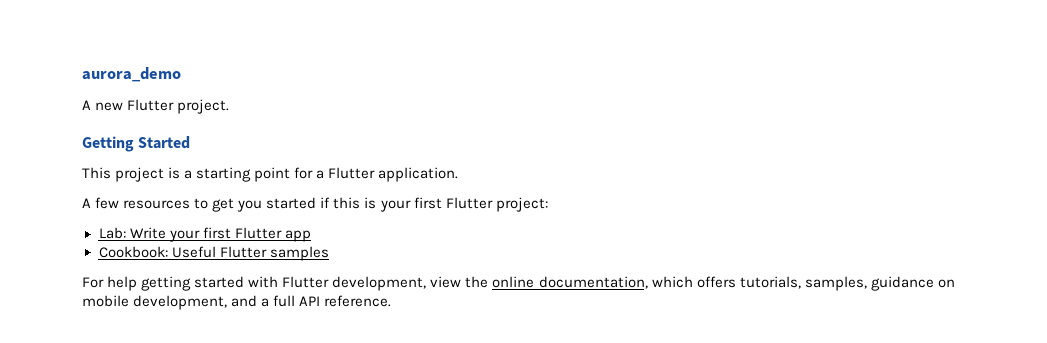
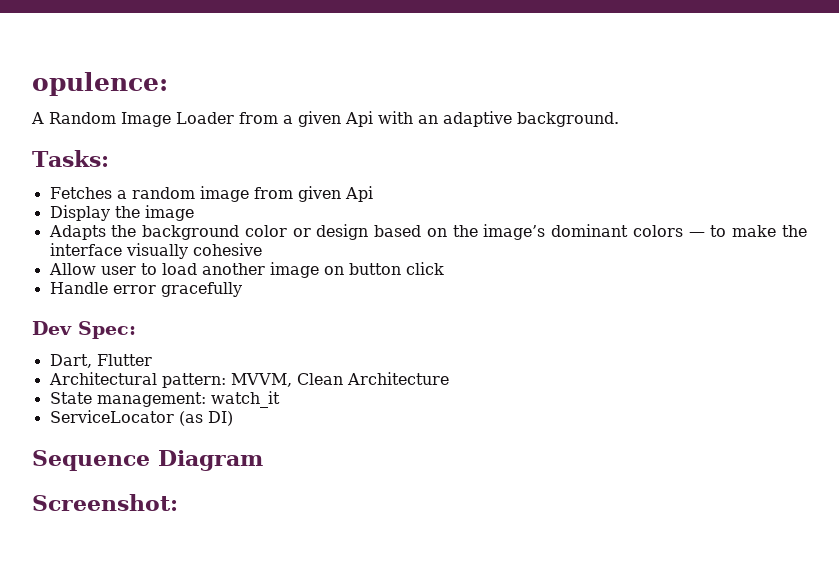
[82,67,181,82] [82,99,230,114] [82,136,191,152] [82,167,459,182] [82,197,548,212] [98,227,311,242] [98,246,329,261] [82,276,955,291] [82,295,392,310] aurora_demo // A new Flutter project. // Getting Started // This project is a starting point for a Flutter application. // A few resources to get you started if this is your first Flutter project: // Lab: Write your first Flutter app // Cookbook: Useful Flutter samples // For help getting started with Flutter development, view the online documentation, which offers tutorials, samples, guidance on mobile development, and a full API reference. -> [32,72,168,96] [31,111,619,127] [32,150,109,167] [49,186,373,202] [49,205,194,221] [48,224,807,240] [49,243,262,259] [48,262,444,278] [49,282,242,297] [32,321,136,339] [49,354,152,368] [48,372,449,388] [49,391,280,408] [49,410,233,426] [32,450,263,471] [32,494,178,511] opulence: // A Random Image Loader from a given Api with an adaptive background. // Tasks: // Fetches a random image from given Api // Display the image // Adapts the background color or design based on the image’s dominant colors — to make the interface visually cohesive // Allow user to load another image on button click // Handle error gracefully // Dev Spec: // Dart, Flutter // Architectural pattern: MVVM, Clean Architecture // State management: watch_it // ServiceLocator (as DI) // Sequence Diagram // Screenshot:

